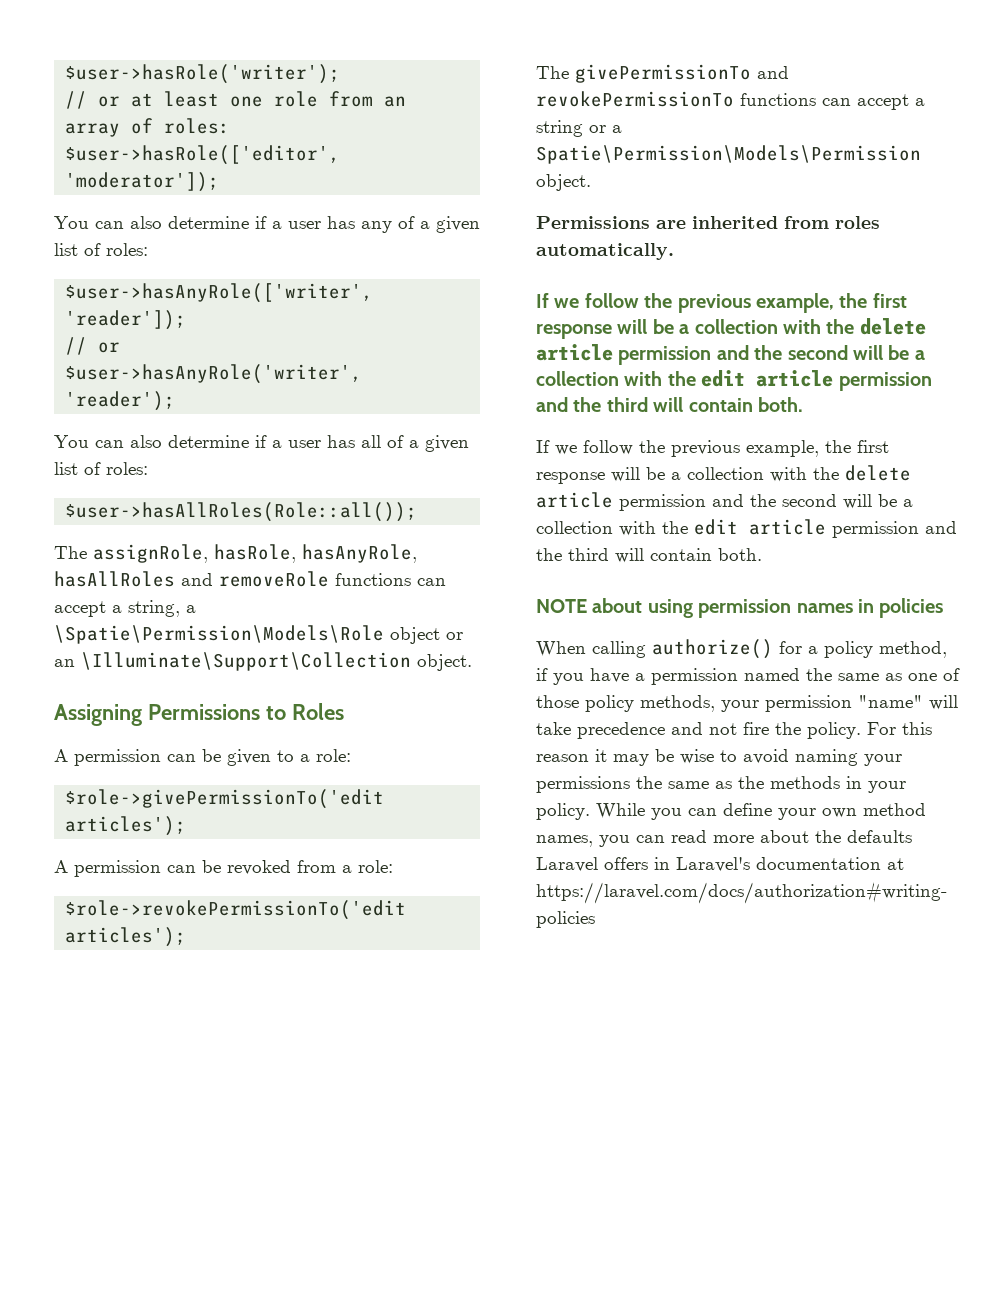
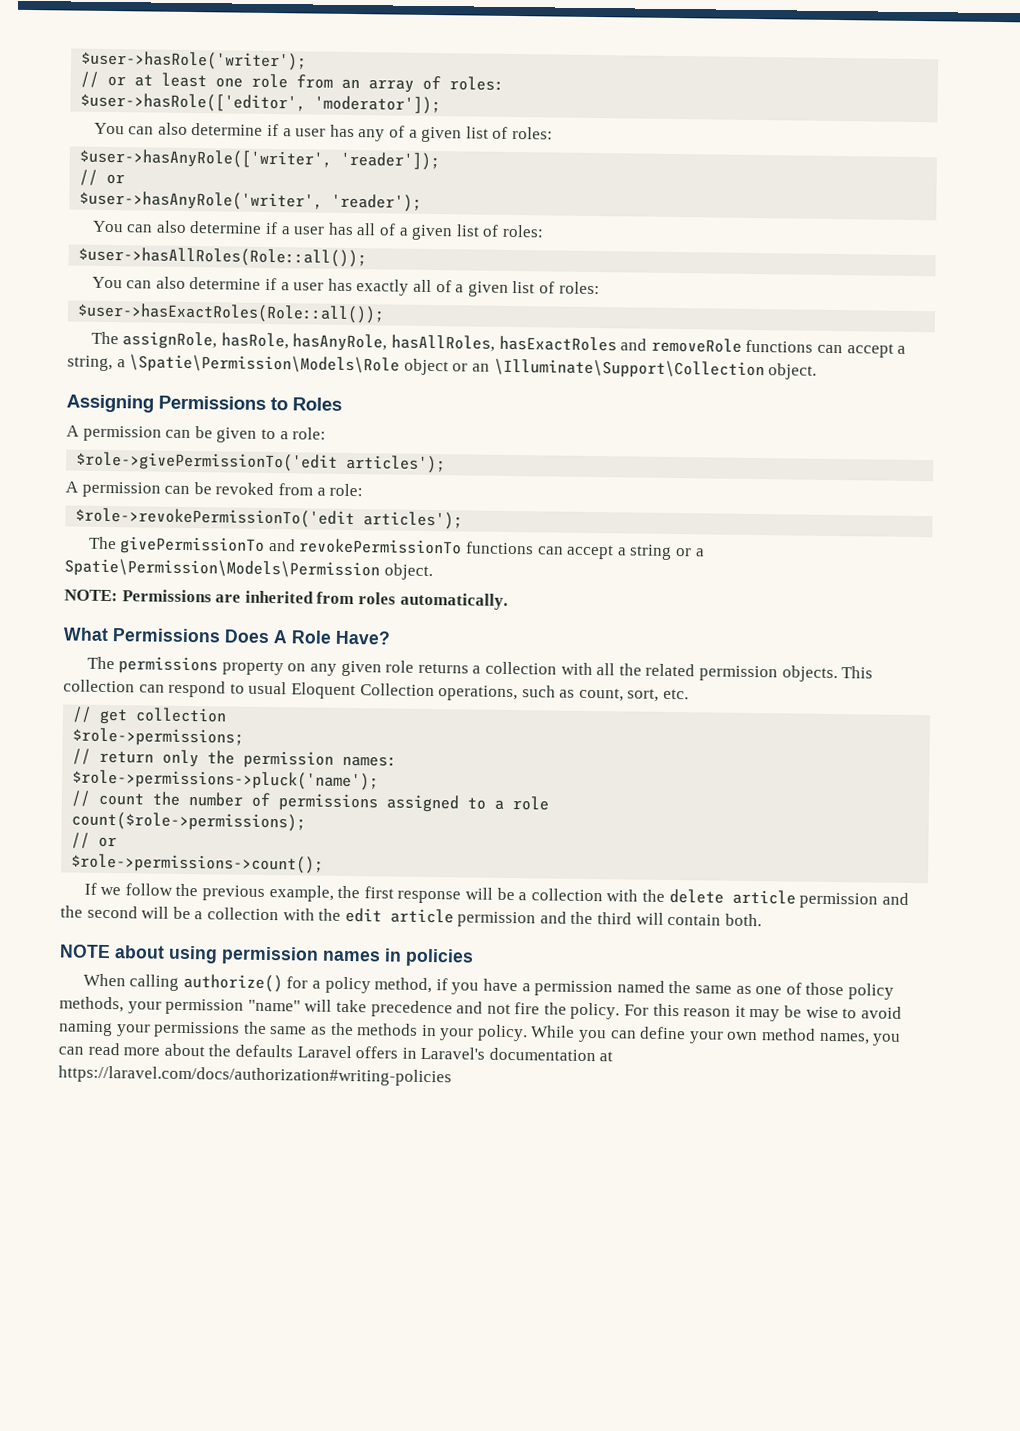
(418, 512) none -> [91,276,600,297] [77,302,386,324] // You can also determine if a user has exactly all of a given list of roles: // $user->hasExactRoles(Role::all());
[54,571,175,587] hasAllRoles -> [391,334,617,352] hasAllRoles, hasExactRoles
(591, 182) none -> [64,589,118,602] NOTE:
[536,293,907,313] [536,318,926,339] [536,344,925,365] [536,370,932,391] [536,397,803,412] If we follow the previous example, the first response will be a collection with the delete article permission and the second will be a collection with the edit article permission and the third will contain both. -> [63,627,391,645] [86,656,874,683] [63,679,690,702] [72,706,228,725] [72,727,245,747] [72,748,398,769] [72,769,380,791] [71,790,550,813] [71,811,307,832] [71,832,118,849] [71,853,325,874] What Permissions Does A Role Have? // The permissions property on any given role returns a collection with all the related permission objects. This collection can respond to usual Eloquent Collection operations, such as count, sort, etc. // // get collection // $role->permissions; // // return only the permission names: // $role->permissions->pluck('name'); // // count the number of permissions assigned to a role // count($role->permissions); // // or // $role->permissions->count();

